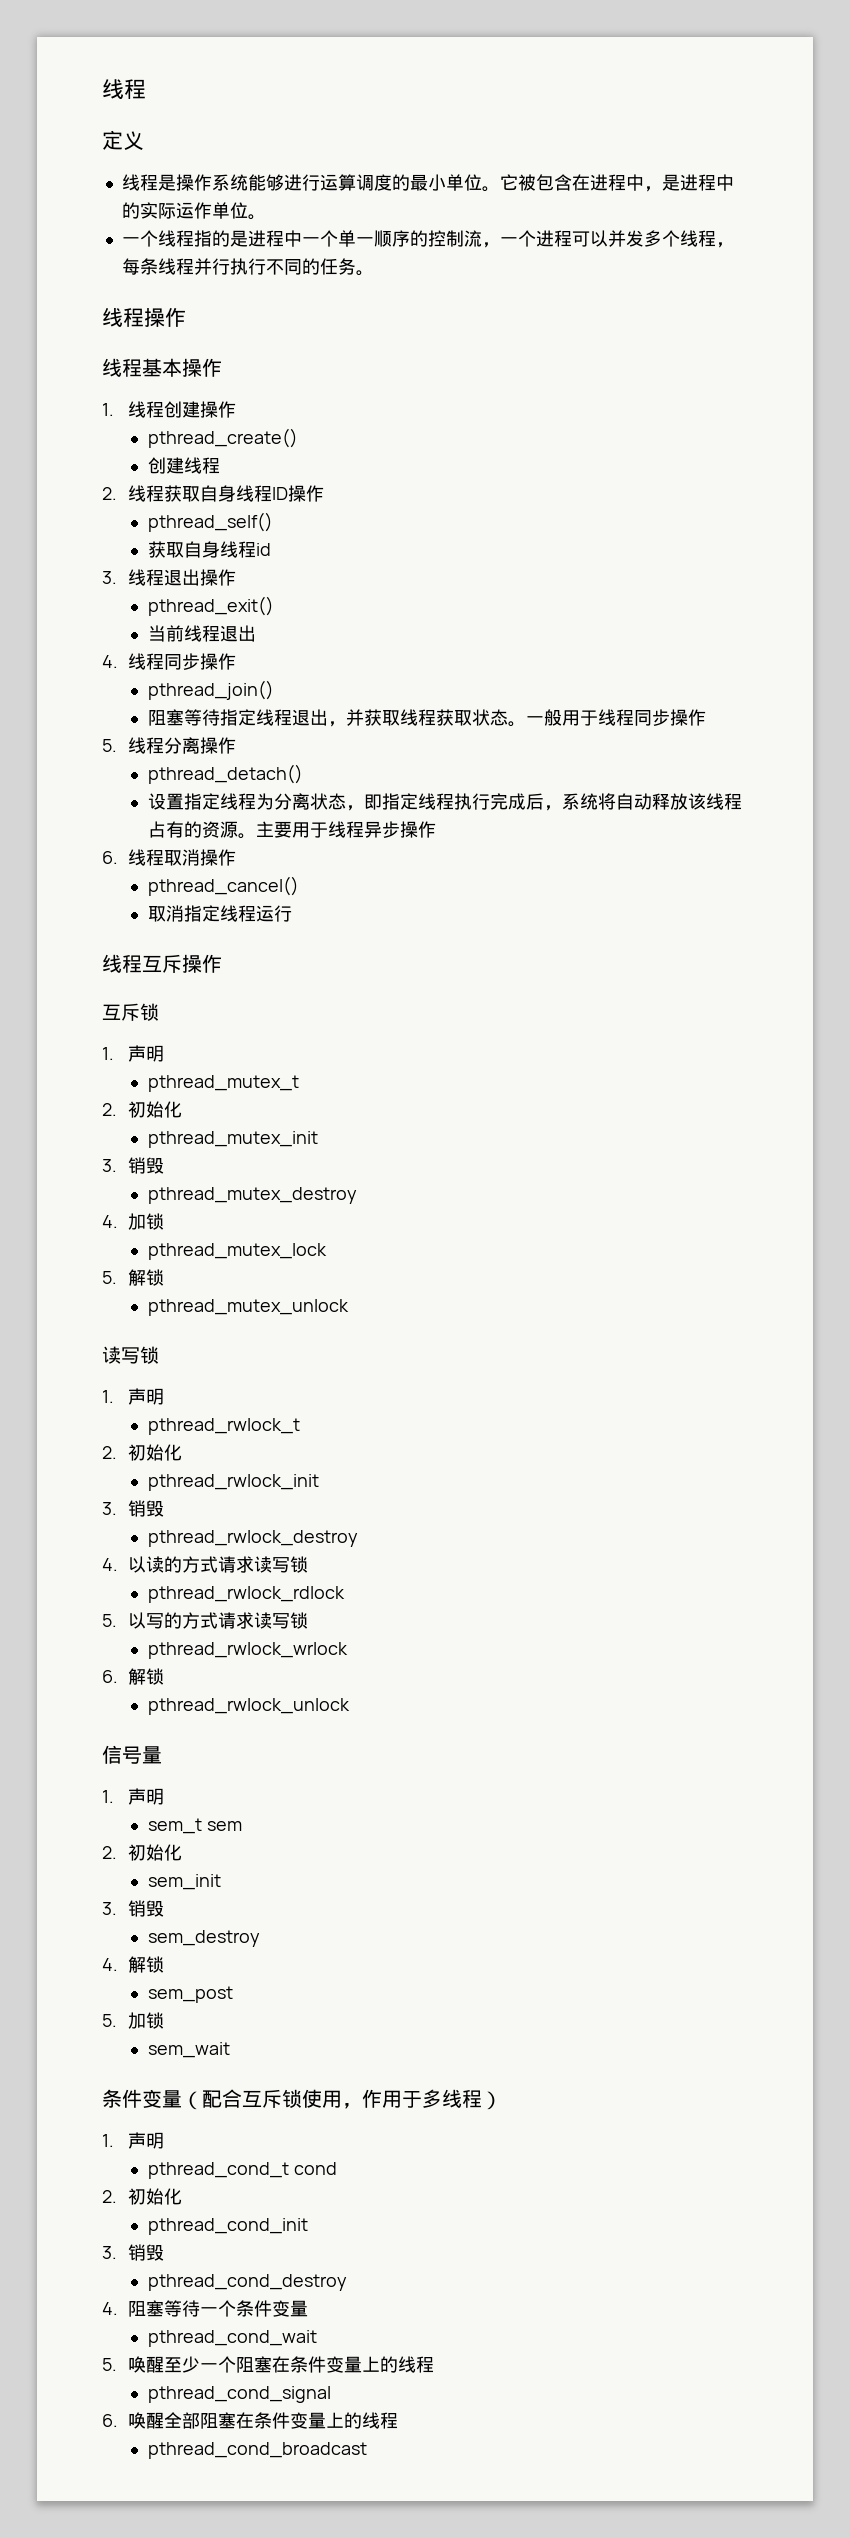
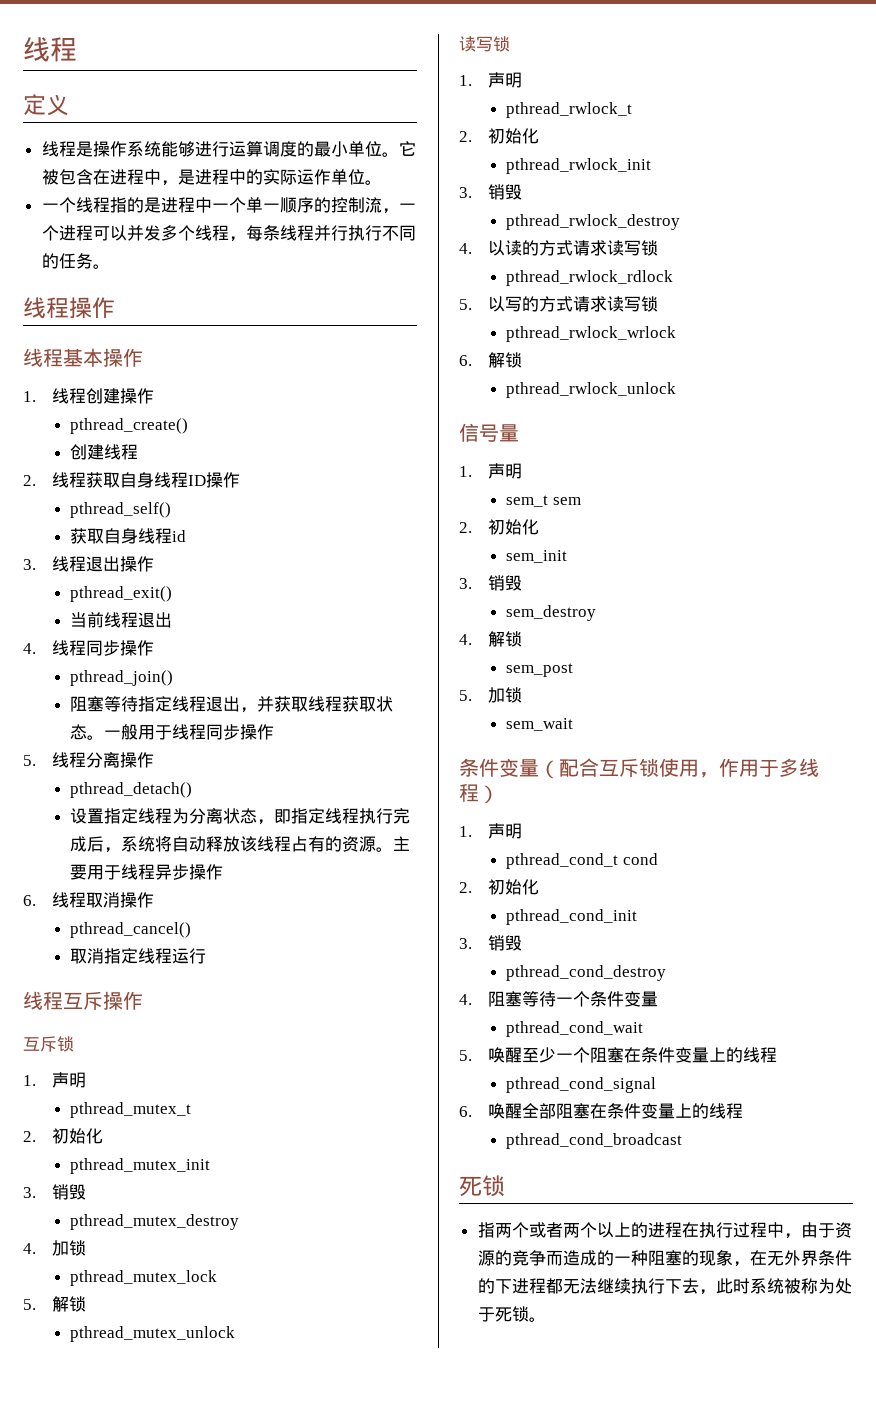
(367, 2450) none -> [459,1175,505,1197] [477,1222,852,1239] [477,1249,852,1267] [477,1278,852,1295] [477,1306,546,1322] // 死锁 // 指两个或者两个以上的进程在执行过程中，由于资源的竞争而造成的一种阻塞的现象，在无外界条件的下进程都无法继续执行下去，此时系统被称为处于死锁。

